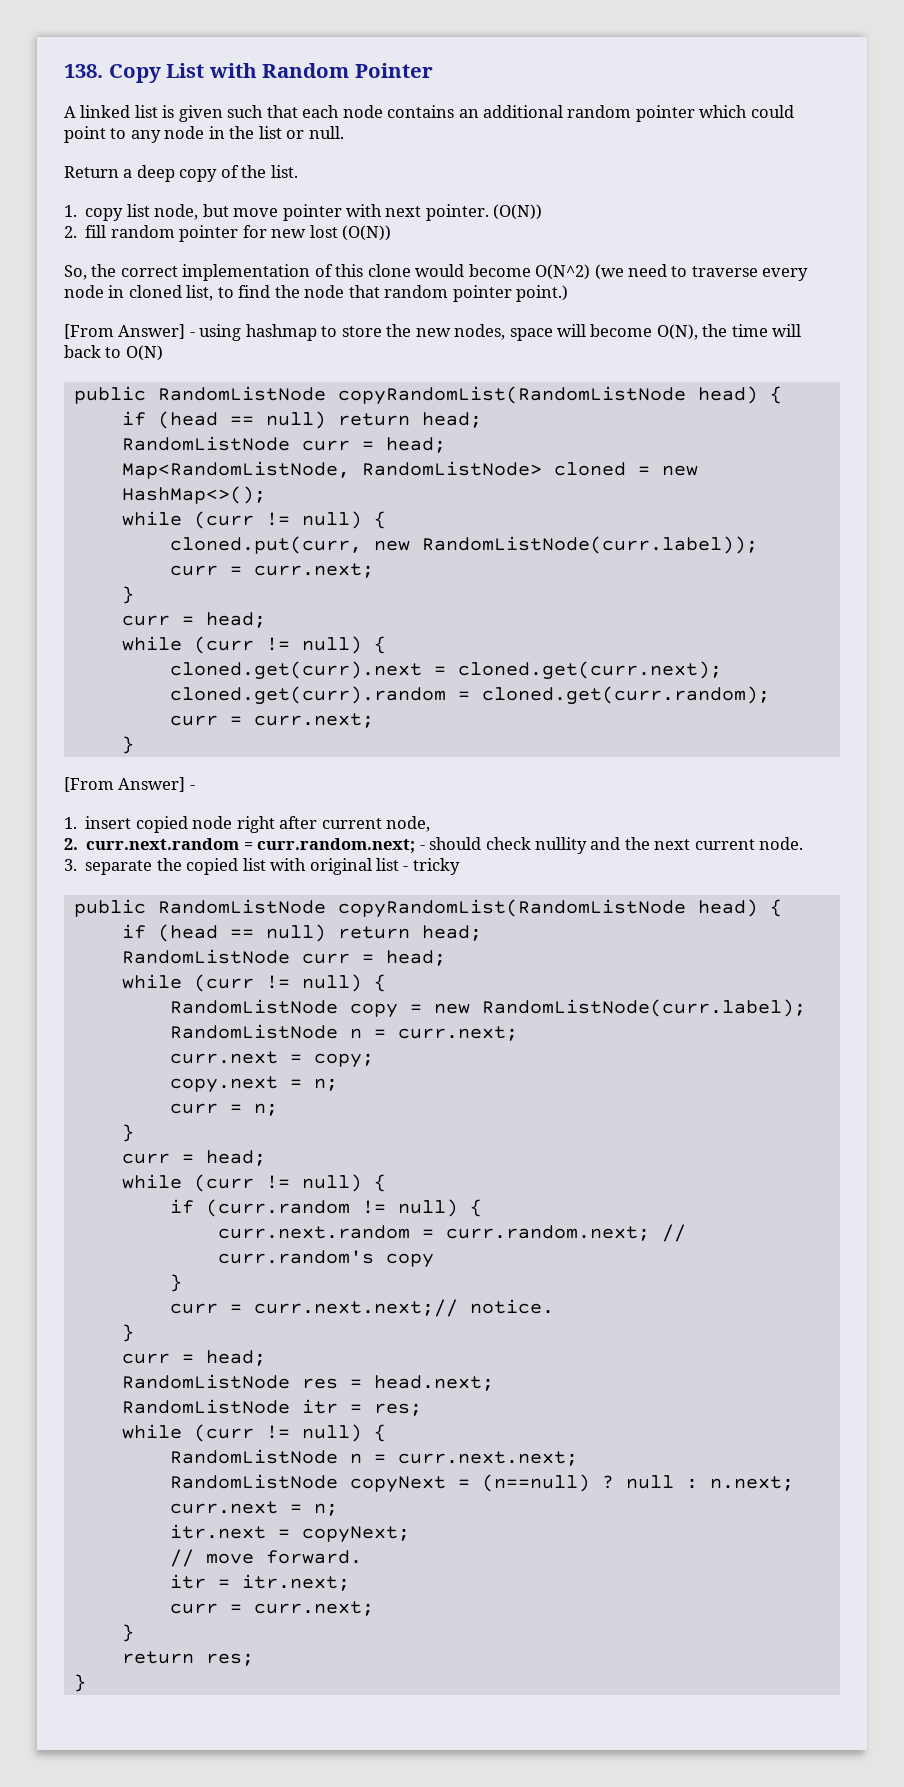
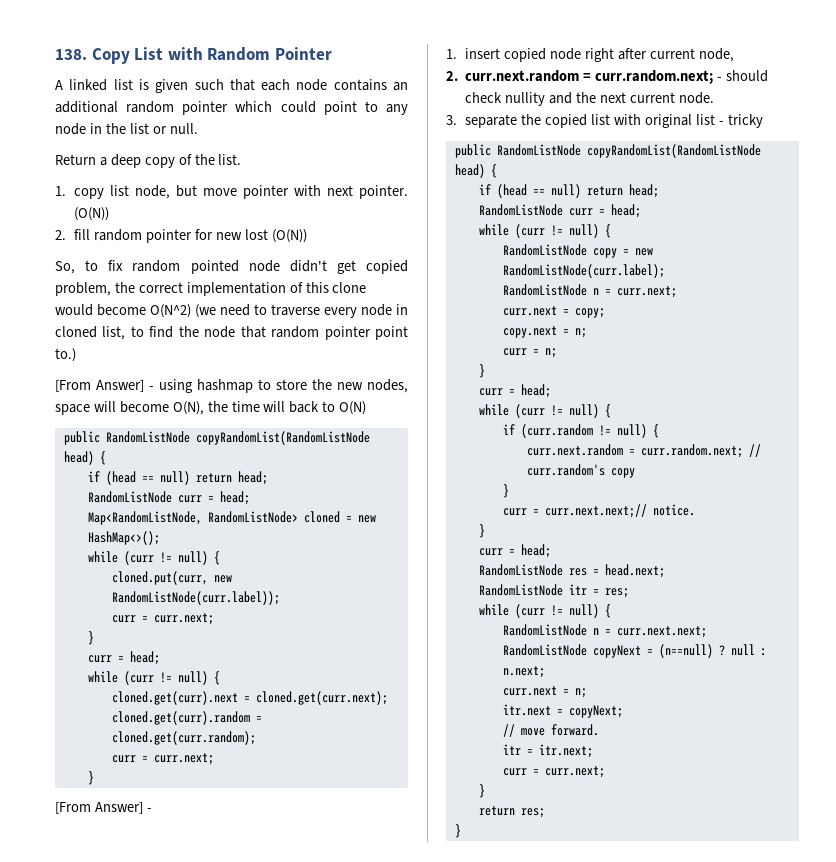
(87, 272) none -> [85,260,408,274] [55,282,111,296] to fix random pointed node didn't get copied problem,
[516,285,569,302] point.) -> [375,326,409,340] [55,348,76,362] point to.)

